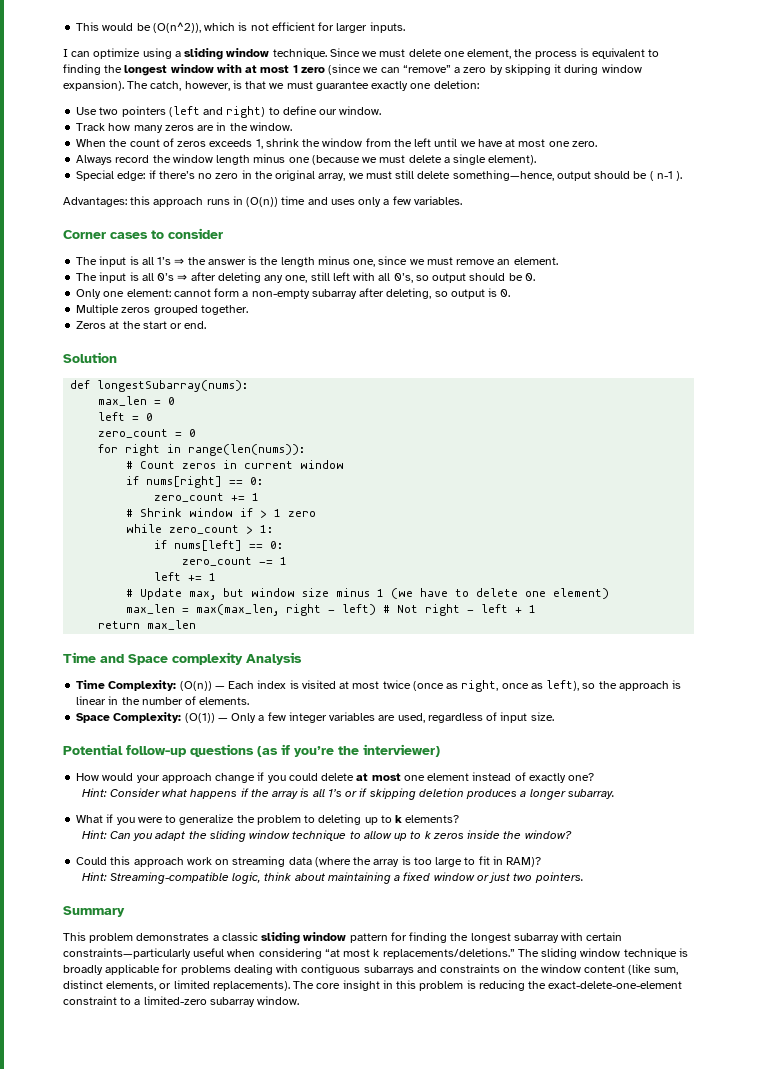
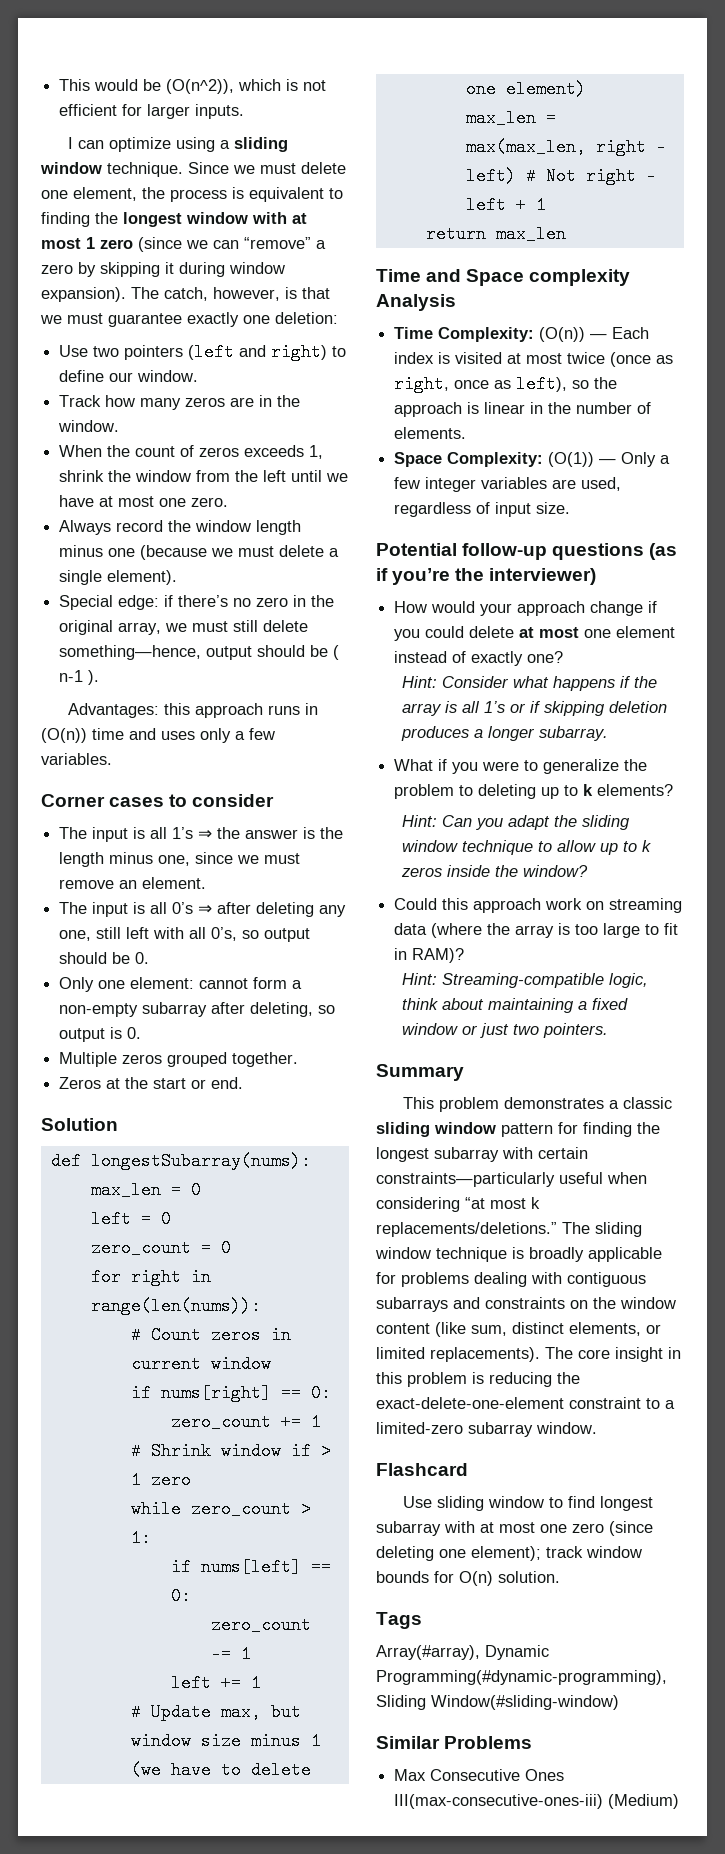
(300, 1000) none -> [376,1463,468,1476] [402,1496,653,1511] [376,1521,653,1536] [376,1546,642,1561] [376,1571,560,1586] [376,1612,422,1629] [376,1645,549,1660] [376,1670,667,1685] [376,1695,619,1710] [376,1736,533,1749] [394,1769,565,1781] [394,1794,680,1809] // Flashcard // Use sliding window to find longest subarray with at most one zero (since deleting one element); track window bounds for O(n) solution. // Tags // Array(#array), Dynamic Programming(#dynamic-programming), Sliding Window(#sliding-window) // Similar Problems // Max Consecutive Ones III(max-consecutive-ones-iii) (Medium)

